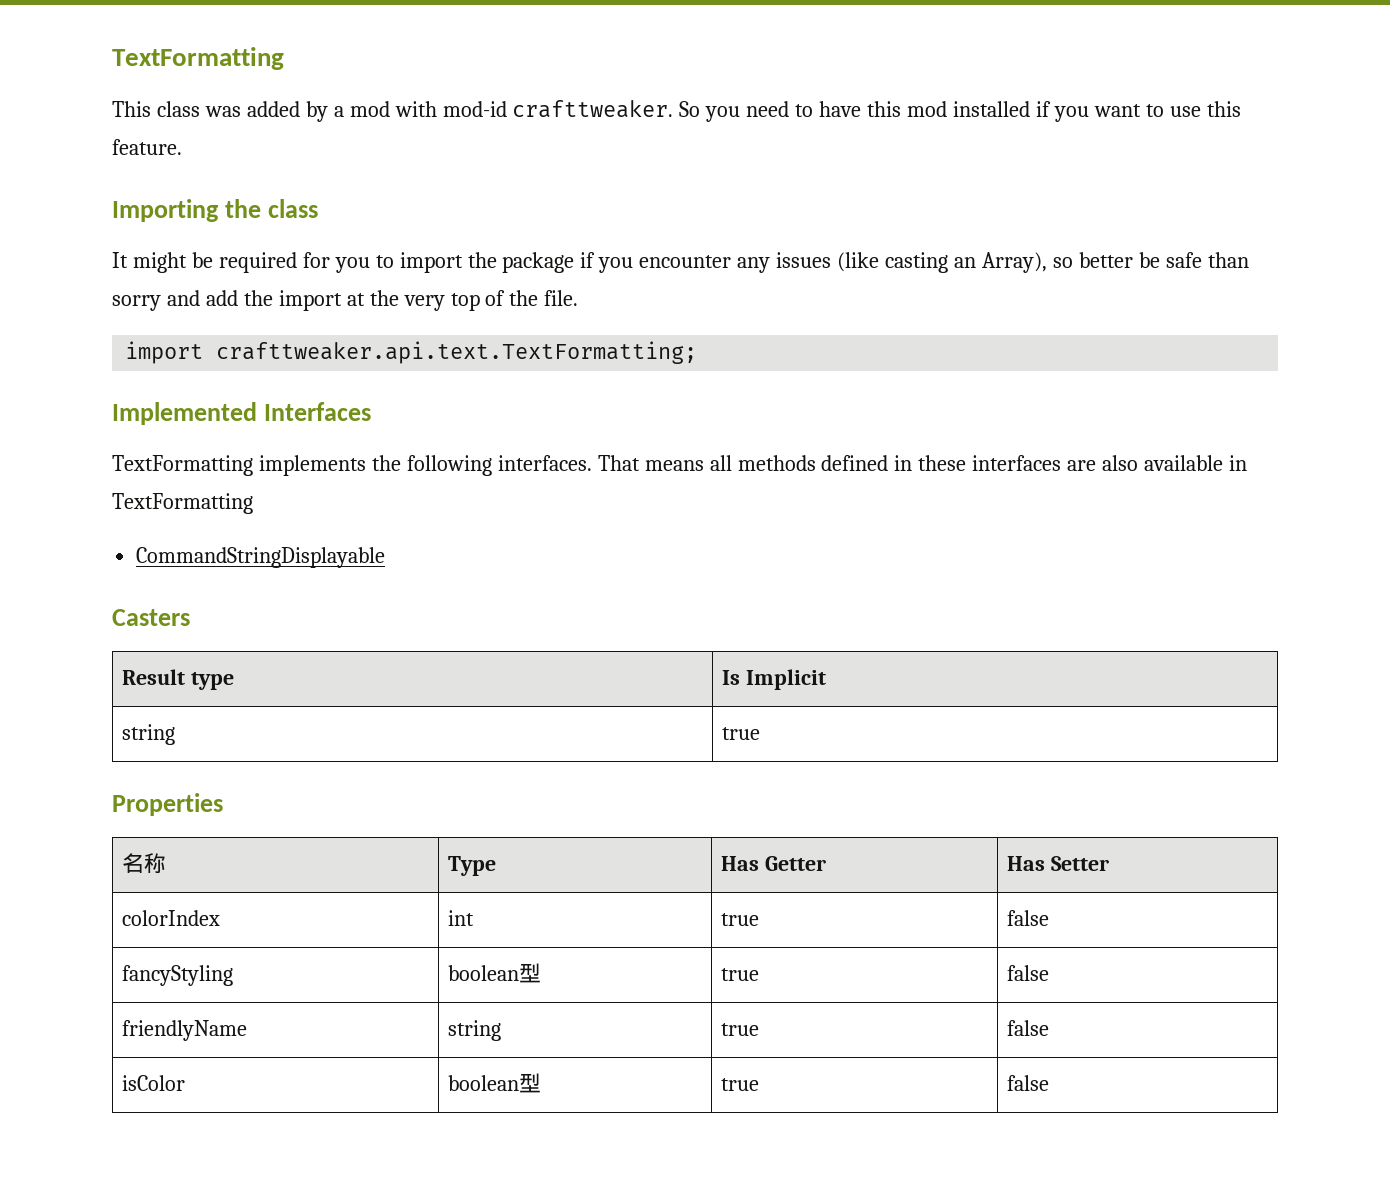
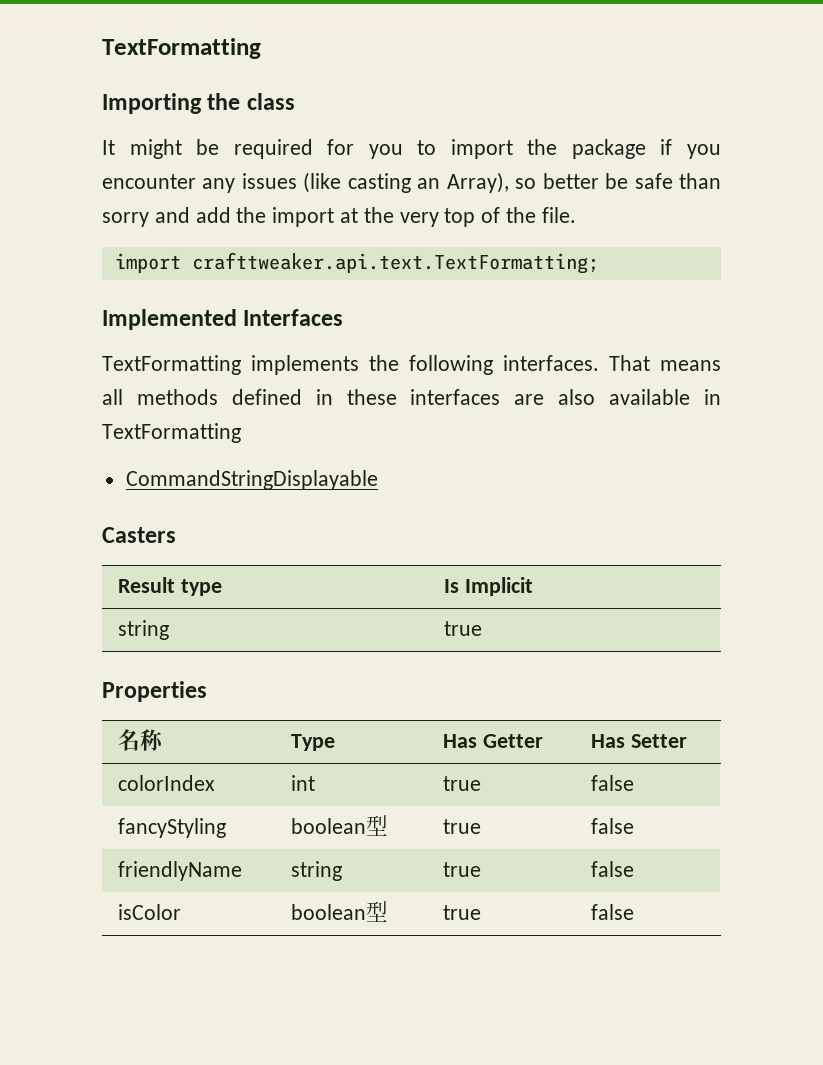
[112,47,284,70] [112,100,1241,122] [112,139,182,155] TextFormatting // This class was added by a mod with mod-id crafttweaker. So you need to have this mod installed if you want to use this feature. -> [102,38,261,59] TextFormatting

